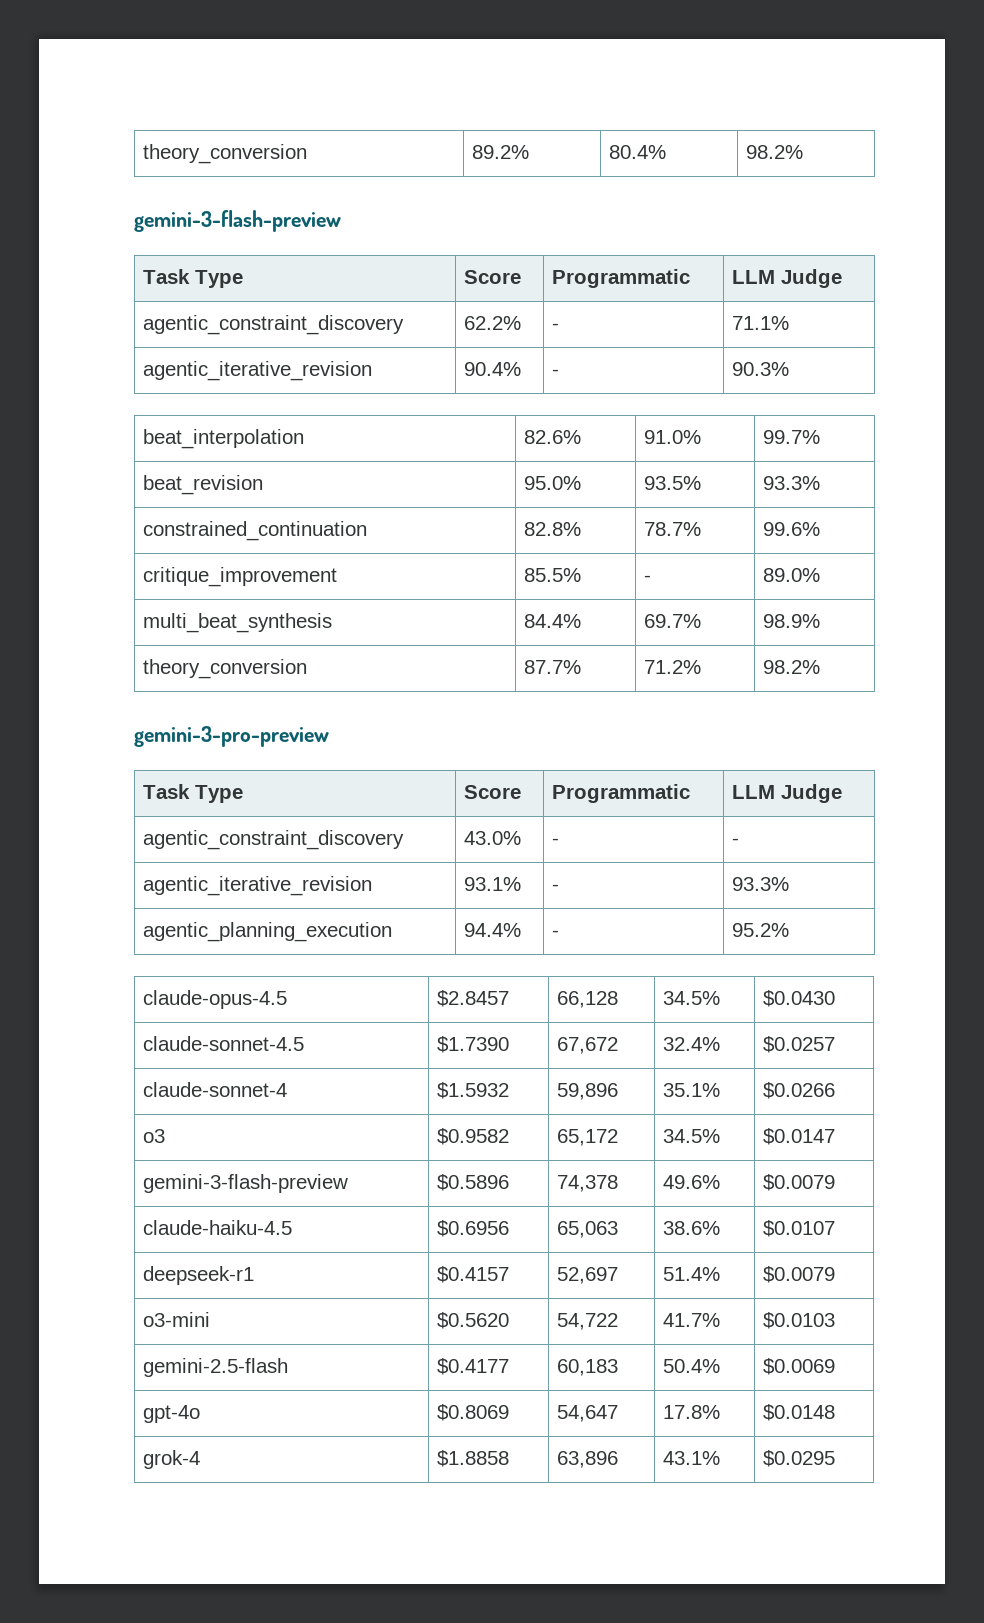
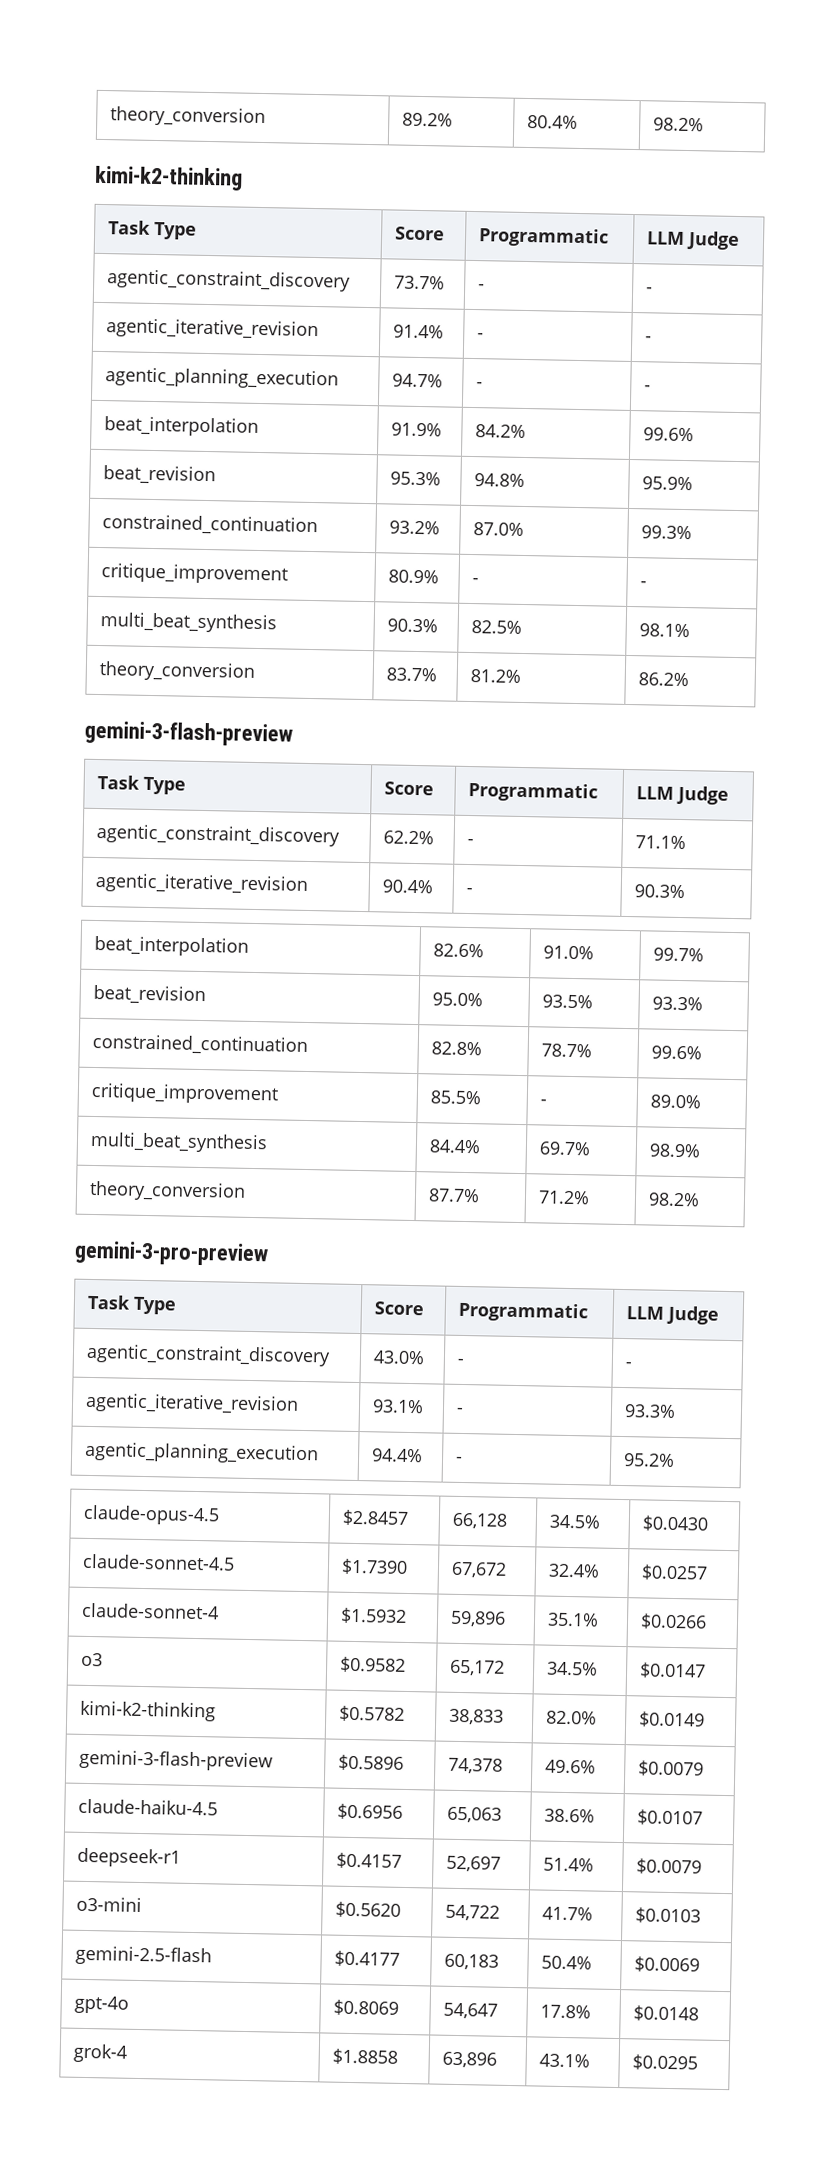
(804, 152) none -> [94,165,243,191] [108,220,198,240] [395,226,446,241] [478,227,610,248] [646,231,741,251] [107,269,352,292] [394,275,446,290] [478,284,486,291] [646,287,654,294] [106,318,320,341] [393,324,445,339] [477,333,485,340] [645,336,653,343] [105,367,340,390] [392,373,444,388] [476,382,484,389] [644,385,652,392] [104,416,260,437] [391,422,443,437] [475,424,527,439] [643,427,695,442] [103,465,217,486] [390,471,442,486] [474,473,526,488] [642,476,694,491] [102,514,319,537] [389,520,441,535] [473,522,525,537] [641,525,693,540] [101,563,289,585] [388,569,440,584] [472,578,480,585] [640,581,648,588] [100,612,278,634] [387,618,439,633] [471,620,523,634] [639,623,691,638] [99,661,256,682] [386,667,438,682] [470,669,522,683] [638,672,690,687] // kimi-k2-thinking // Task Type | Score | Programmatic | LLM Judge // agentic_constraint_discovery | 73.7% | - | - // agentic_iterative_revision | 91.4% | - | - // agentic_planning_execution | 94.7% | - | - // beat_interpolation | 91.9% | 84.2% | 99.6% // beat_revision | 95.3% | 94.8% | 95.9% // constrained_continuation | 93.2% | 87.0% | 99.3% // critique_improvement | 80.9% | - | - // multi_beat_synthesis | 90.3% | 82.5% | 98.1% // theory_conversion | 83.7% | 81.2% | 86.2%
(836, 1136) none -> [80,1700,217,1722] [339,1705,406,1722] [449,1708,505,1725] [546,1710,598,1725] [639,1711,706,1728] // kimi-k2-thinking | $0.5782 | 38,833 | 82.0% | $0.0149

